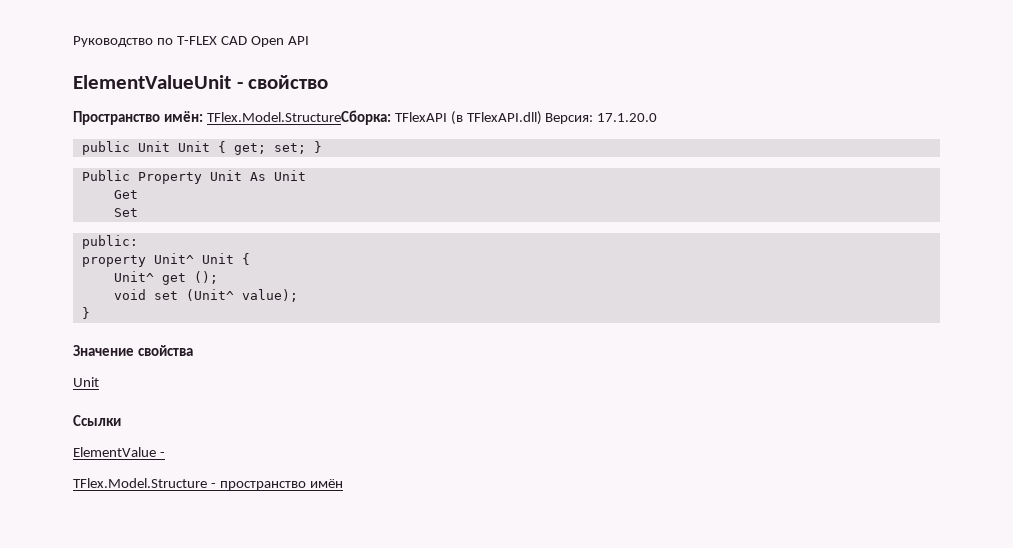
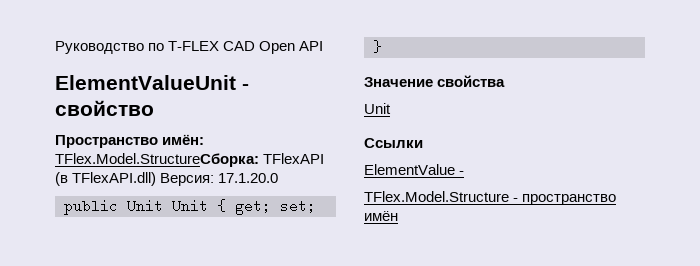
[81,170,306,184] [113,190,138,199] [113,208,138,217] [81,235,138,249] [81,253,250,267] [113,271,218,285] [113,289,298,302] [81,307,90,319] // Public Property Unit As Unit // Get // Set // public: // property Unit^ Unit { // Unit^ get (); // void set (Unit^ value); // } -> (382, 46) none

